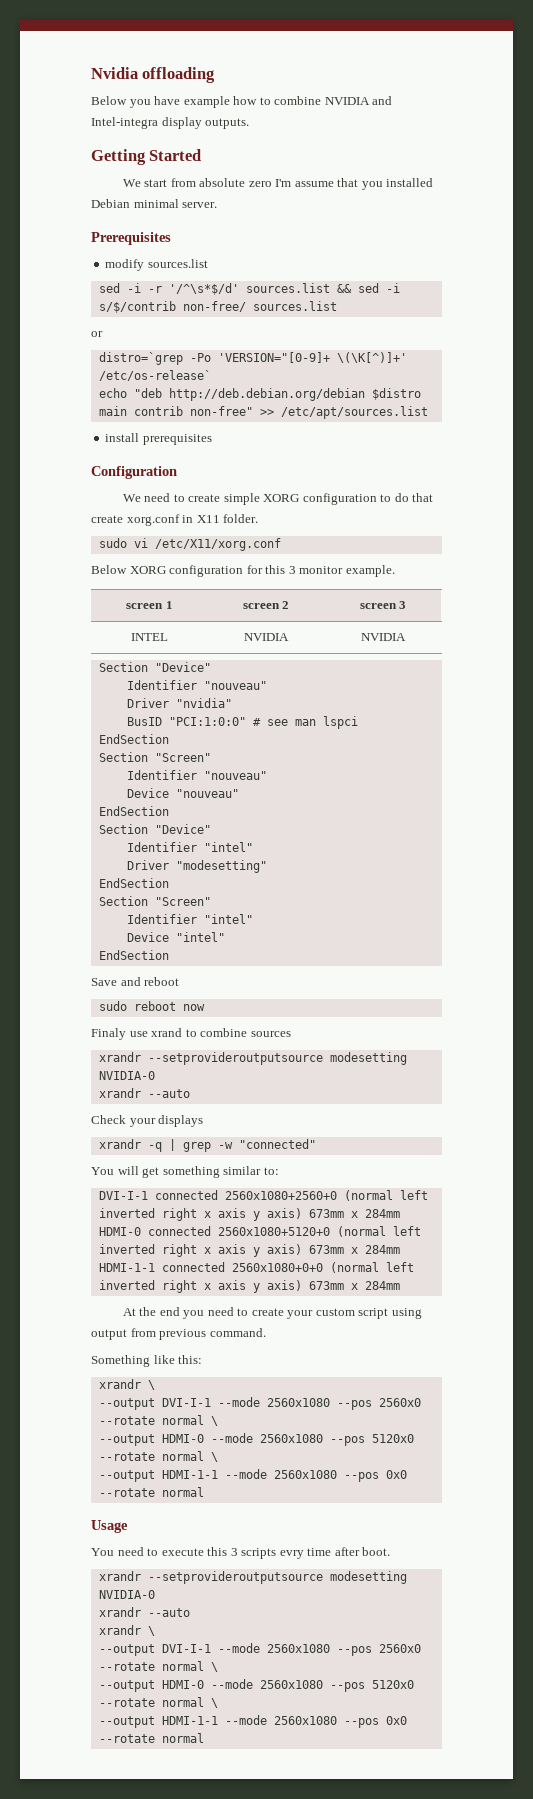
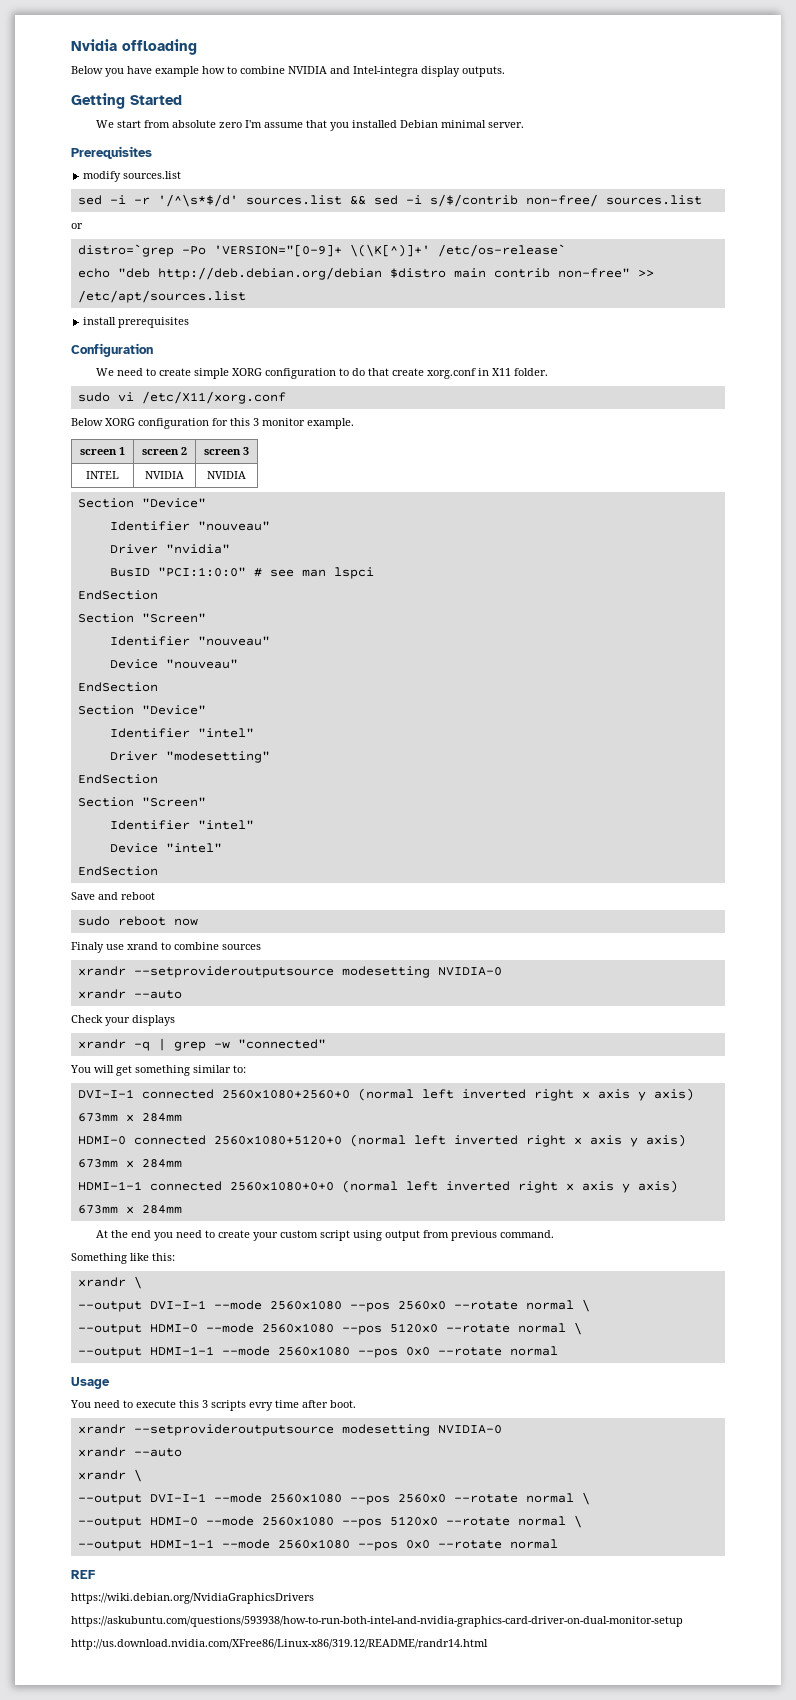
(204, 1738) none -> [71,1570,95,1579] [71,1593,314,1604] [71,1616,683,1627] [71,1639,488,1650] // REF // https://wiki.debian.org/NvidiaGraphicsDrivers // https://askubuntu.com/questions/593938/how-to-run-both-intel-and-nvidia-graphics-card-driver-on-dual-monitor-setup // http://us.download.nvidia.com/XFree86/Linux-x86/319.12/README/randr14.html

